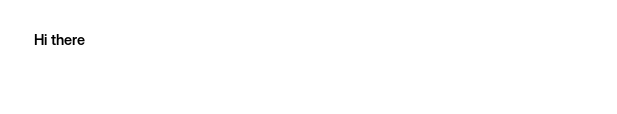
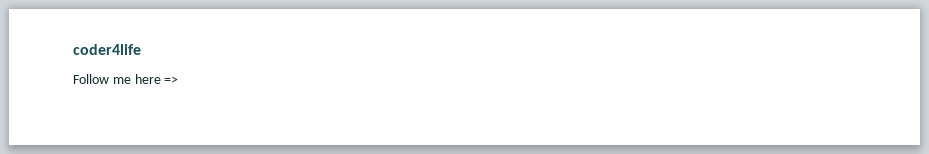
[34,34,85,45] Hi there -> [73,44,141,55] [73,74,179,84] coder4life // Follow me here =>

